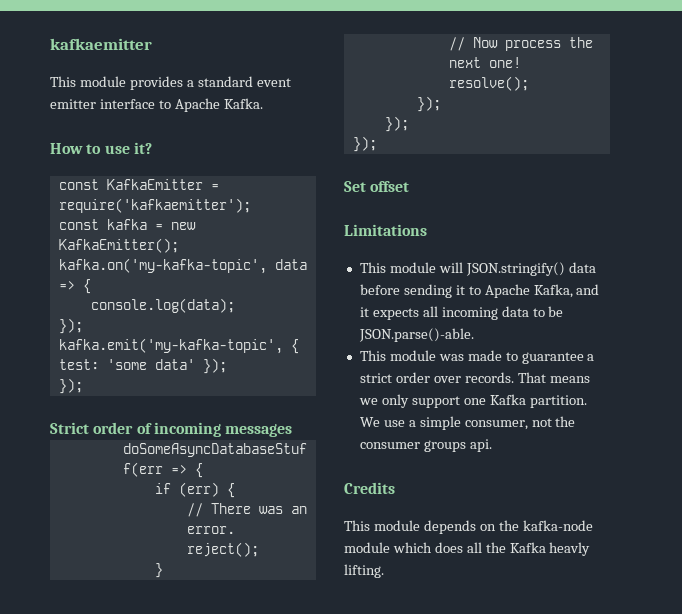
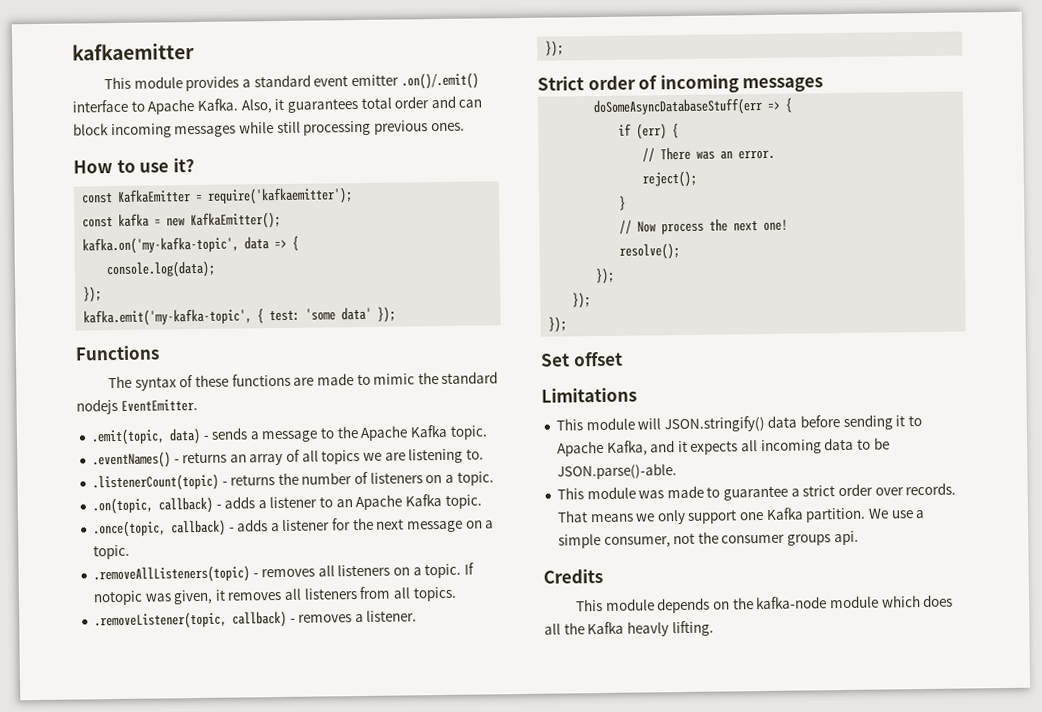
(96, 104) none -> [400,72,479,90] .on()/.emit()
(263, 103) none -> [240,95,483,114] [73,120,465,139] Also, it guarantees total order and can block incoming messages while still processing previous ones.
(227, 366) none -> [75,345,160,361] [107,371,499,391] [76,399,198,415] [90,424,488,446] [91,448,484,469] [91,471,494,492] [91,493,482,515] [92,517,495,538] [92,544,130,560] [92,562,475,584] [92,586,457,606] [93,610,418,630] // Functions // The syntax of these functions are made to mimic the standard nodejs EventEmitter. // .emit(topic, data) - sends a message to the Apache Kafka topic. // .eventNames() - returns an array of all topics we are listening to. // .listenerCount(topic) - returns the number of listeners on a topic. // .on(topic, callback) - adds a listener to an Apache Kafka topic. // .once(topic, callback) - adds a listener for the next message on a topic. // .removeAllListeners(topic) - removes all listeners on a topic. If notopic was given, it removes all listeners from all topics. // .removeListener(topic, callback) - removes a listener.

